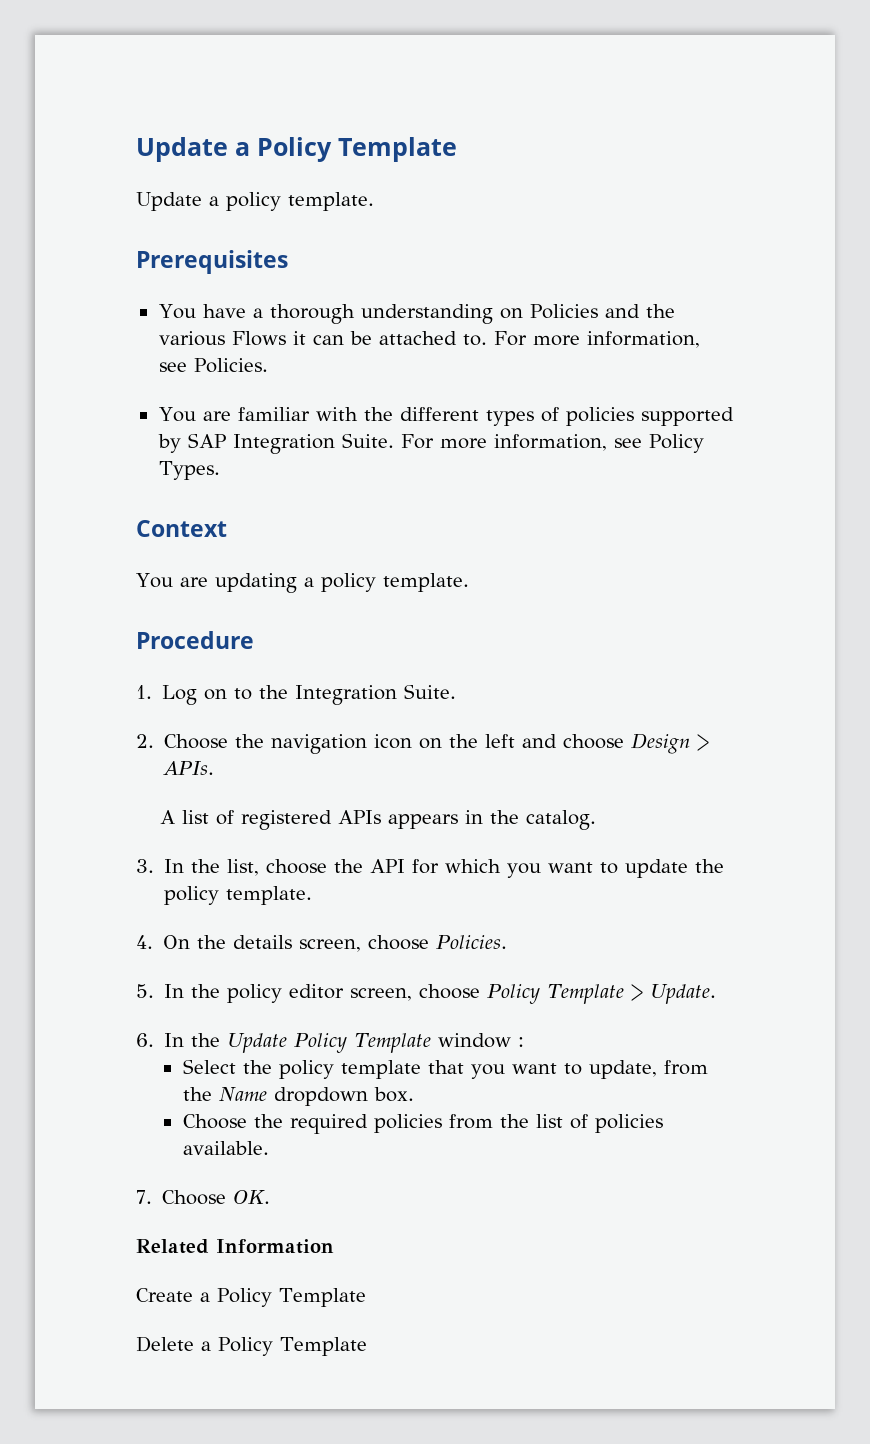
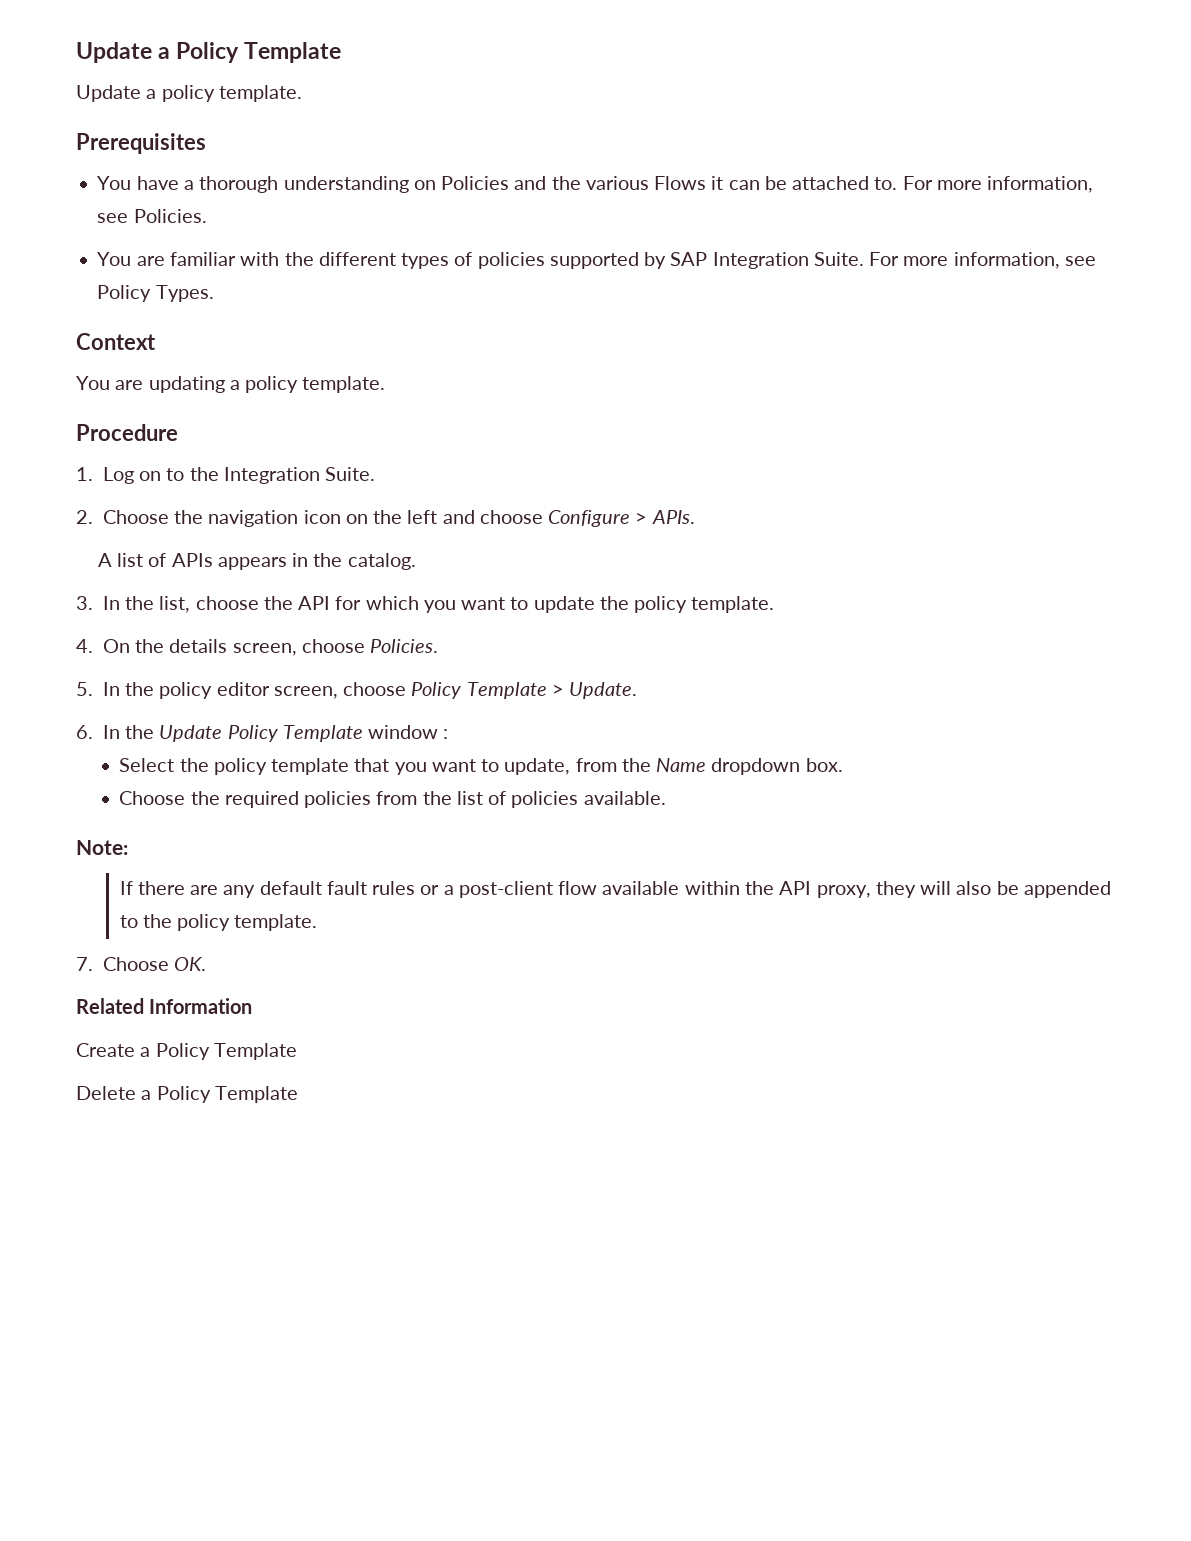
[631,733,691,754] Design -> [548,510,631,527] Configure
[241,810,333,830] registered -> (167, 560) none
(269, 1148) none -> [76,840,128,855] [119,881,1111,898] [119,914,318,931] // Note: // If there are any default fault rules or a post-client flow available within the API proxy, they will also be appended to the policy template.

